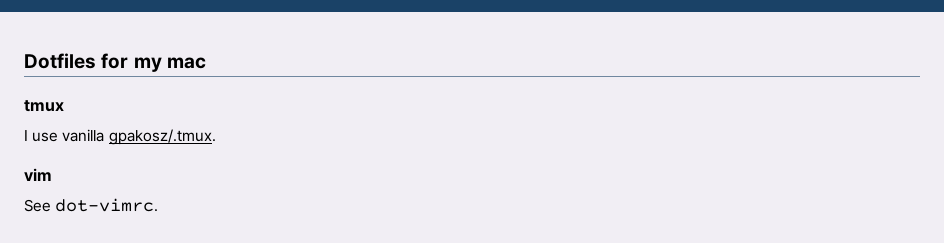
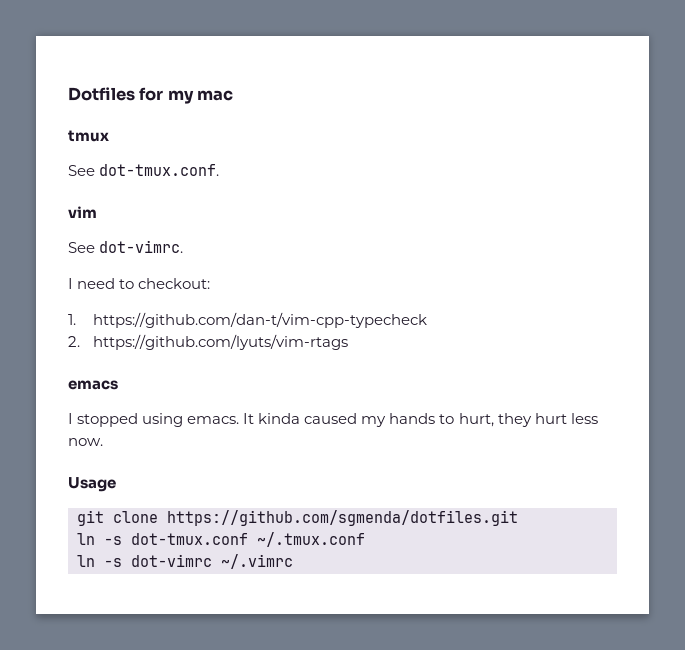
[24,129,216,145] I use vanilla gpakosz/.tmux. -> [68,164,220,176] See dot-tmux.conf.
(159, 205) none -> [68,278,211,289] [68,312,427,328] [68,334,348,350] [68,380,118,390] [68,413,598,427] [68,438,103,446] [68,477,116,492] [77,510,518,526] [77,532,365,547] [77,554,293,569] // I need to checkout: // 1. https://github.com/dan-t/vim-cpp-typecheck // 2. https://github.com/lyuts/vim-rtags // emacs // I stopped using emacs. It kinda caused my hands to hurt, they hurt less now. // Usage // git clone https://github.com/sgmenda/dotfiles.git // ln -s dot-tmux.conf ~/.tmux.conf // ln -s dot-vimrc ~/.vimrc

